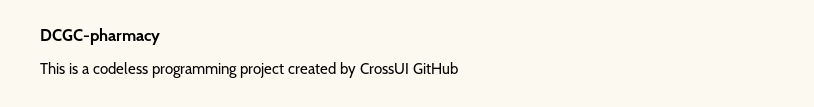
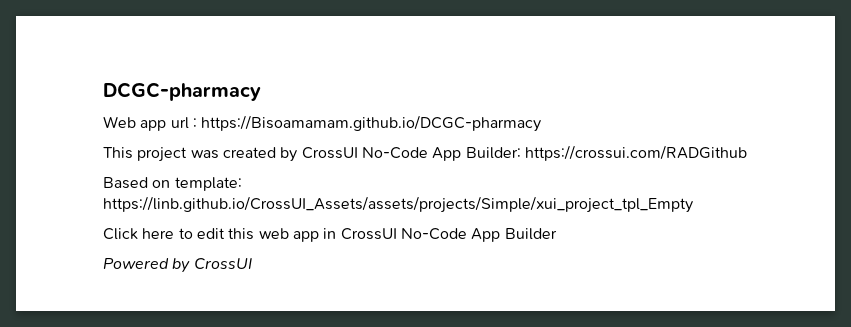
[40,62,459,78] This is a codeless programming project created by CrossUI GitHub -> [103,115,542,132] [103,145,747,162] [103,177,242,191] [103,196,693,213] [103,228,557,242] [103,258,252,273] Web app url : https://Bisoamamam.github.io/DCGC-pharmacy // This project was created by CrossUI No-Code App Builder: https://crossui.com/RADGithub // Based on template: https://linb.github.io/CrossUI_Assets/assets/projects/Simple/xui_project_tpl_Empty // Click here to edit this web app in CrossUI No-Code App Builder // Powered by CrossUI

